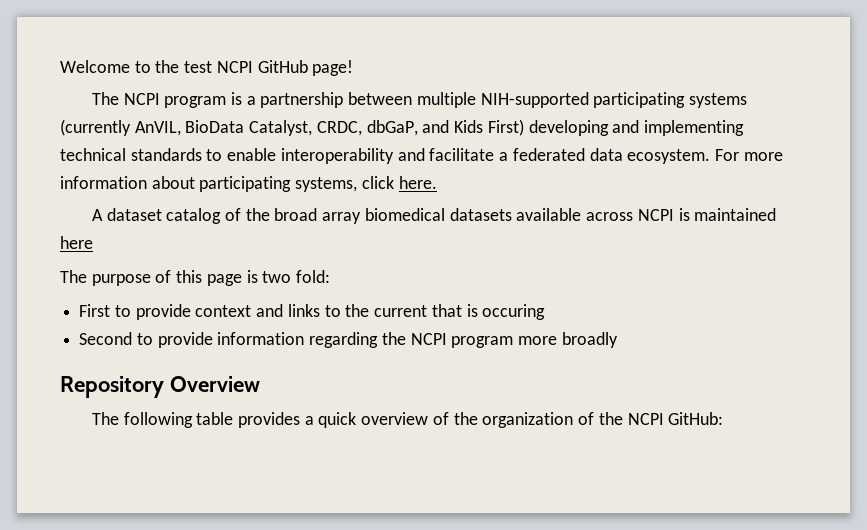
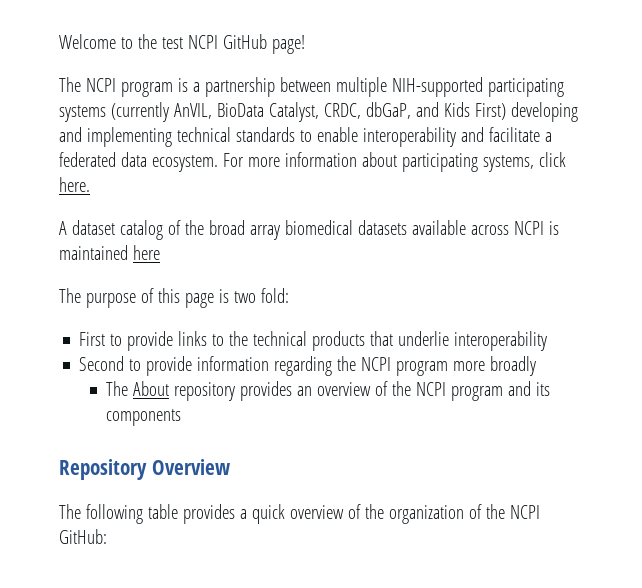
[195,304,284,317] context and -> (174, 341) none
[374,304,546,320] current that is occuring -> [253,331,548,351] technical products that underlie interoperability
(618, 340) none -> [106,381,551,401] [106,409,182,426] // The About repository provides an overview of the NCPI program and its components

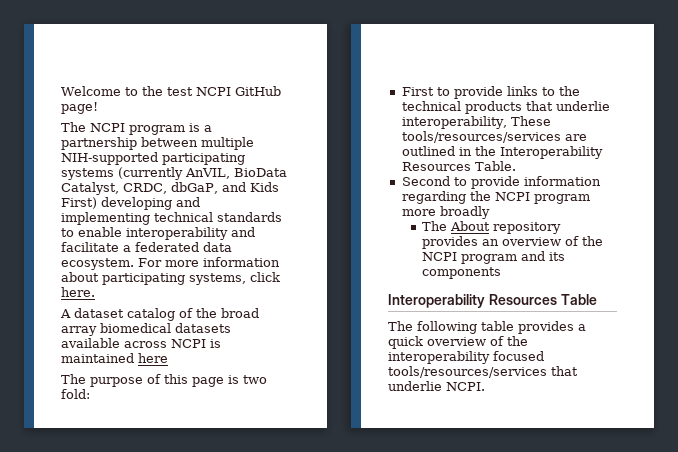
[454,331,548,351] interoperability -> [401,116,551,129] [401,131,587,143] [401,146,603,159] [401,161,516,171] interoperability, These tools/resources/services are outlined in the Interoperability Resources Table.
[59,459,230,480] Repository Overview -> [388,294,597,308] Interoperability Resources Table
[388,504,540,524] [59,529,107,544] organization of the NCPI GitHub: -> [388,351,544,364] [388,366,578,378] [388,381,485,391] interoperability focused tools/resources/services that underlie NCPI.

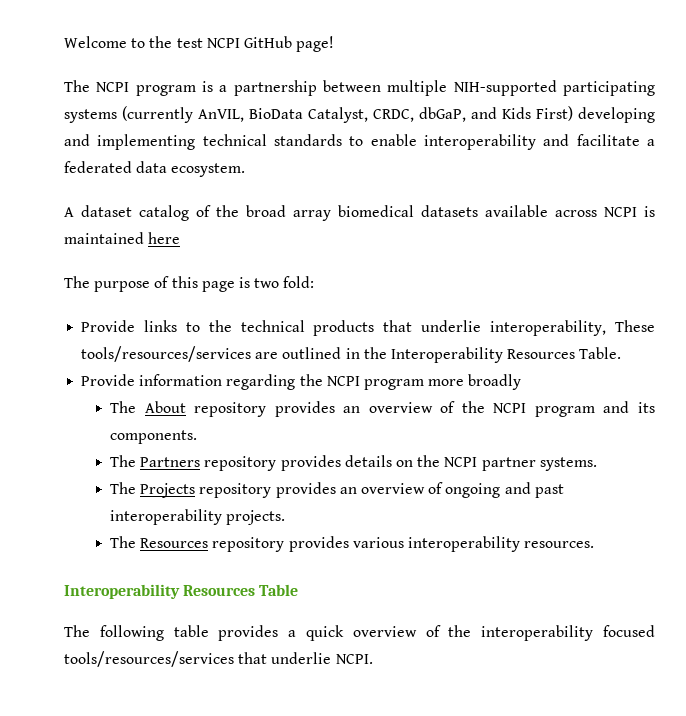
[138,257,280,267] [61,272,280,285] [61,287,95,297] For more information about participating systems, click here. -> (246, 170) none
[401,86,503,99] First to provide -> [81,320,136,332] Provide
[401,176,520,189] Second to provide -> [81,374,136,386] Provide
[422,267,502,279] components -> [110,430,198,444] [110,455,597,471] [110,482,564,498] [110,509,286,525] [110,536,595,552] components. // The Partners repository provides details on the NCPI partner systems. // The Projects repository provides an overview of ongoing and past interoperability projects. // The Resources repository provides various interoperability resources.

